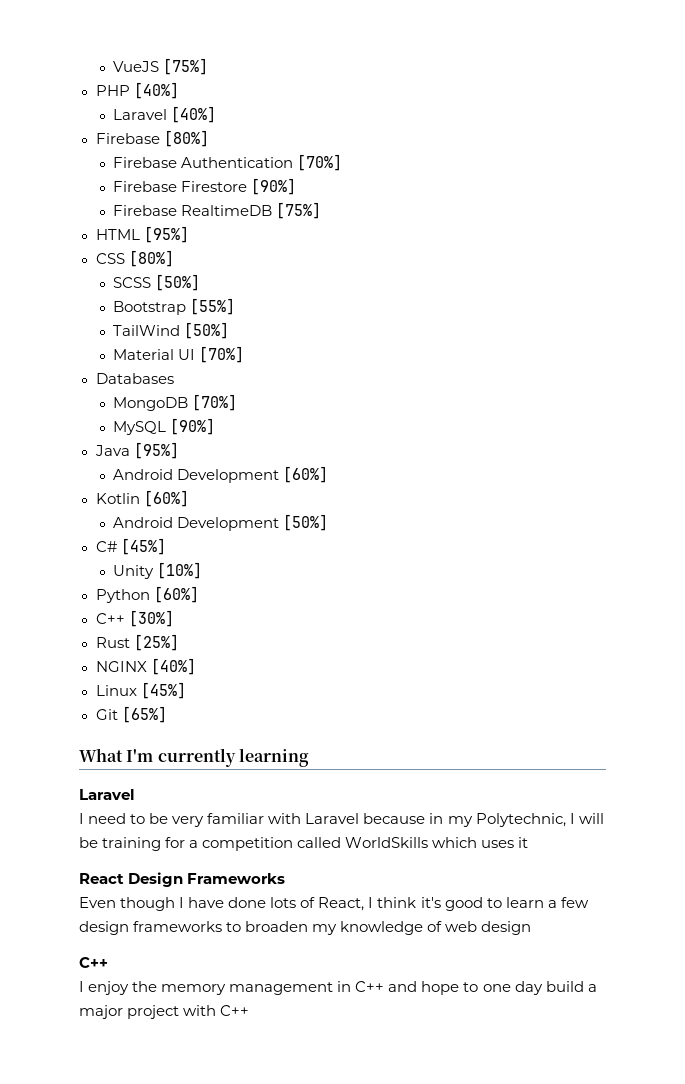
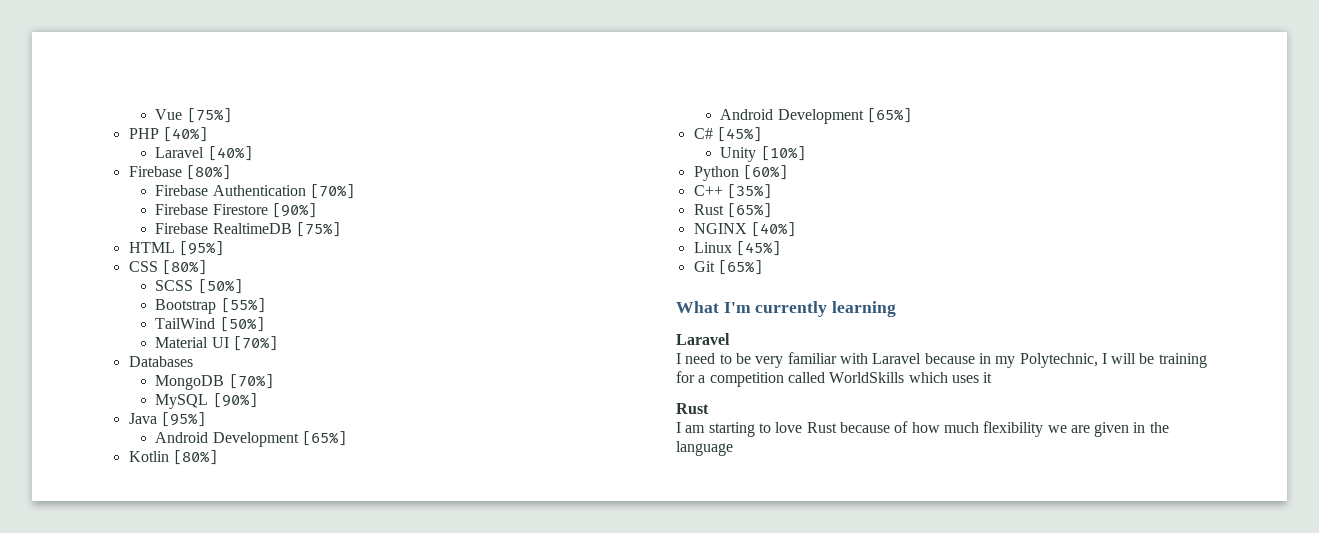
[113,61,160,72] VueJS -> [155,109,183,120] Vue
[283,466,329,483] [60%] -> [302,431,348,446] [65%]
[143,490,189,507] [113,514,329,531] [60%] // Android Development [50%] -> [172,450,218,465] [720,108,913,124] [80%] // Android Development [65%]
[128,610,174,627] [95,634,179,651] [30%] // Rust [25%] -> [726,184,772,199] [693,203,772,218] [35%] // Rust [65%]
[79,872,286,887] [79,897,589,911] [79,921,532,935] [79,957,108,968] [79,981,597,995] [79,1005,250,1019] React Design Frameworks // Even though I have done lots of React, I think it's good to learn a few design frameworks to broaden my knowledge of web design // C++ // I enjoy the memory management in C++ and hope to one day build a major project with C++ -> [676,403,709,414] [676,421,1169,437] [676,441,733,456] Rust // I am starting to love Rust because of how much flexibility we are given in the language

